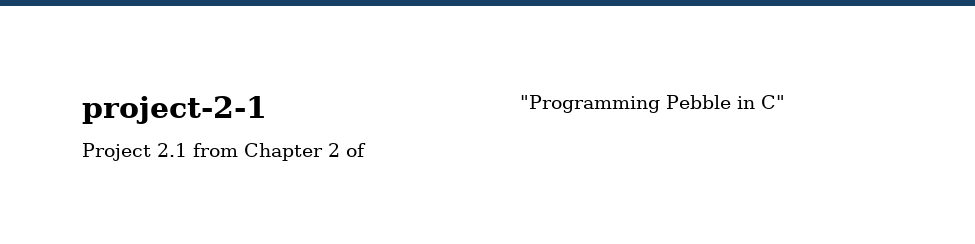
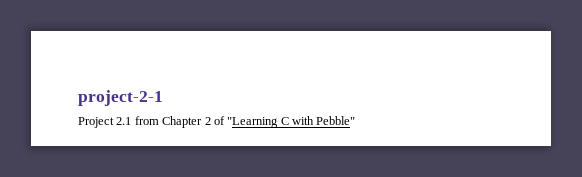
[520,95,785,113] "Programming Pebble in C" -> [227,116,356,128] "Learning C with Pebble"

